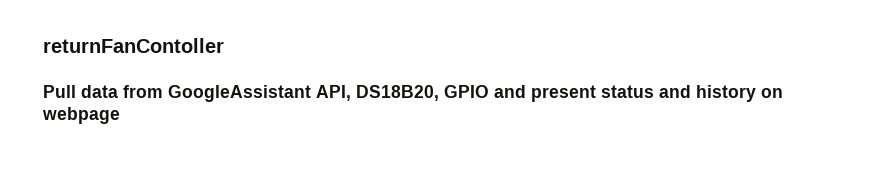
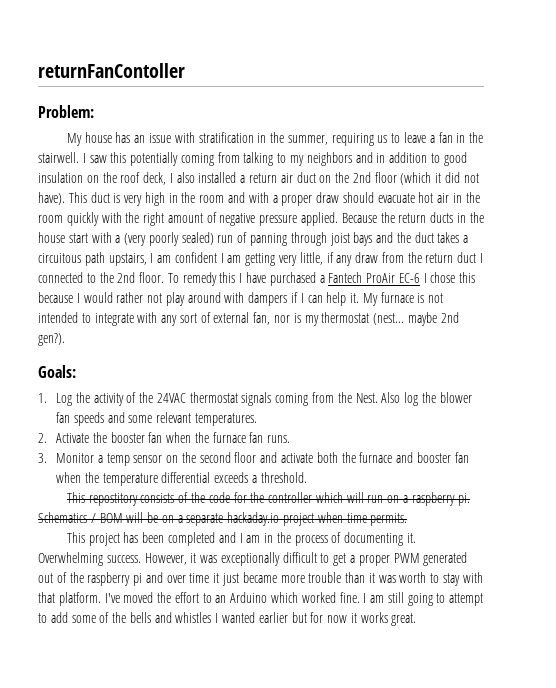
[43,85,783,102] [42,107,120,124] Pull data from GoogleAssistant API, DS18B20, GPIO and present status and history on webpage -> [38,105,94,118] [66,132,484,146] [38,152,467,166] [38,172,479,185] [38,192,480,206] [38,212,484,226] [38,232,469,246] [38,252,484,266] [38,272,476,286] [38,292,444,306] [38,312,459,326] [38,333,65,346] [38,365,76,378] [38,392,472,406] [55,412,257,426] [38,432,291,443] [38,452,469,466] [55,472,307,486] [66,492,470,506] [38,512,408,526] [66,532,417,546] [38,552,468,566] [38,572,483,586] [38,592,484,606] [38,612,417,626] Problem: // My house has an issue with stratification in the summer, requiring us to leave a fan in the stairwell. I saw this potentially coming from talking to my neighbors and in addition to good insulation on the roof deck, I also installed a return air duct on the 2nd floor (which it did not have). This duct is very high in the room and with a proper draw should evacuate hot air in the room quickly with the right amount of negative pressure applied. Because the return ducts in the house start with a (very poorly sealed) run of panning through joist bays and the duct takes a circuitous path upstairs, I am confident I am getting very little, if any draw from the return duct I connected to the 2nd floor. To remedy this I have purchased a Fantech ProAir EC-6 I chose this because I would rather not play around with dampers if I can help it. My furnace is not intended to integrate with any sort of external fan, nor is my thermostat (nest... maybe 2nd gen?). // Goals: // 1. Log the activity of the 24VAC thermostat signals coming from the Nest. Also log the blower fan speeds and some relevant temperatures. // 2. Activate the booster fan when the furnace fan runs. // 3. Monitor a temp sensor on the second floor and activate both the furnace and booster fan when the temperature differential exceeds a threshold. // This repostitory consists of the code for the controller which will run on a raspberry pi. Schematics / BOM will be on a separate hackaday.io project when time permits. // This project has been completed and I am in the process of documenting it. Overwhelming success. However, it was exceptionally difficult to get a proper PWM generated out of the raspberry pi and over time it just became more trouble than it was worth to stay with that platform. I've moved the effort to an Arduino which worked fine. I am still going to attempt to add some of the bells and whistles I wanted earlier but for now it works great.

